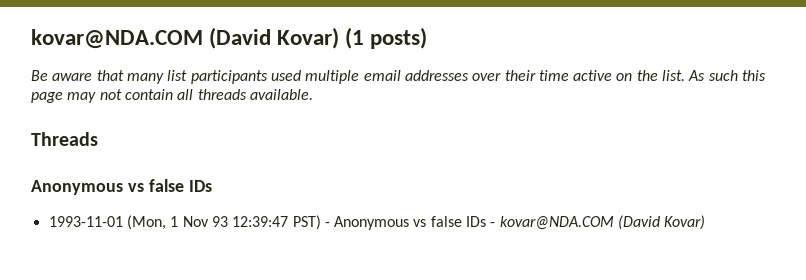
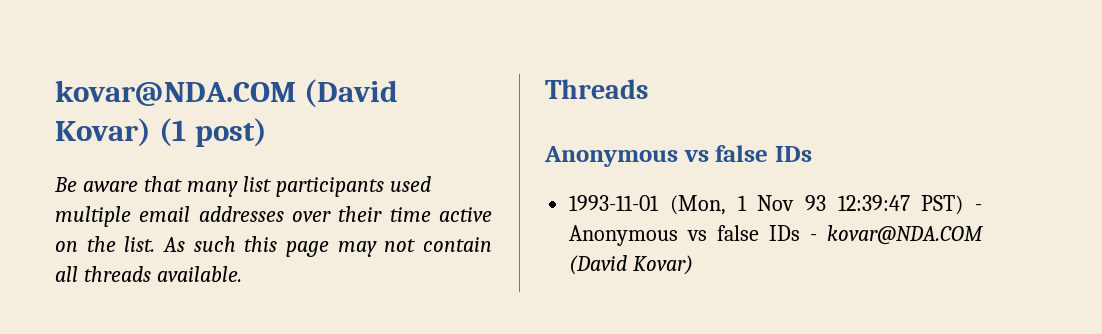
[370,27,428,49] posts) -> [194,118,267,147] post)

